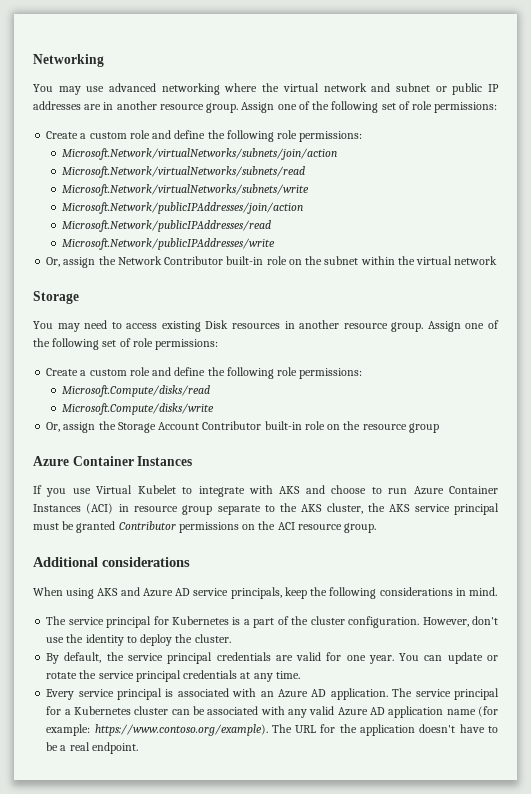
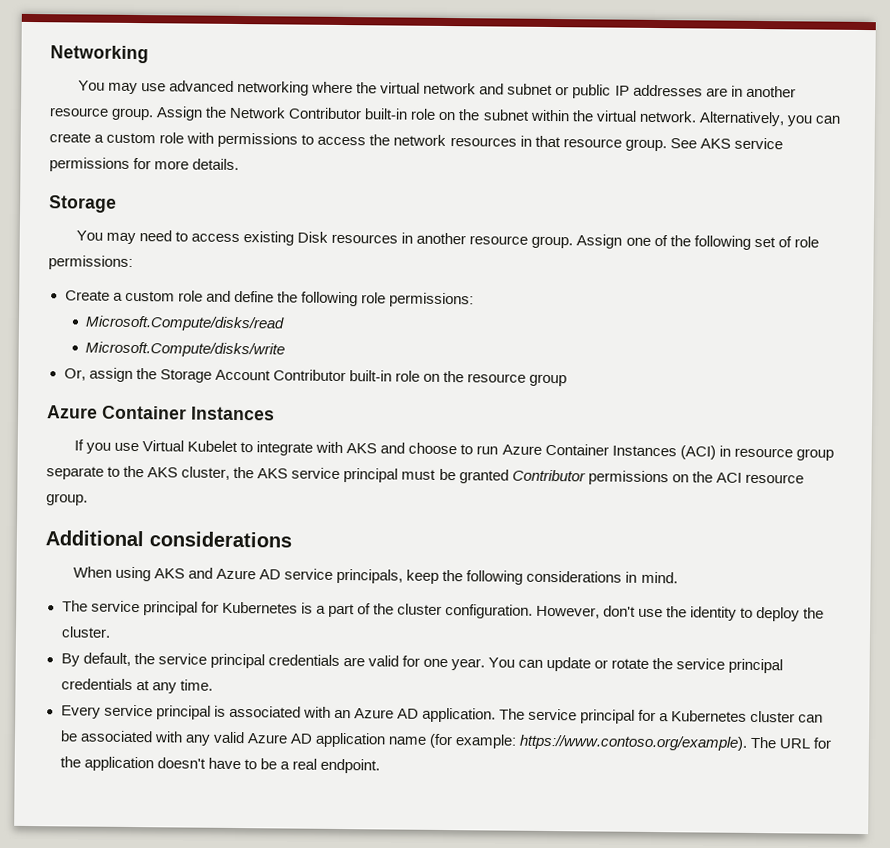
[277,101,498,113] [46,130,363,142] [61,148,337,160] [61,166,305,178] [61,184,309,196] [61,202,303,214] [61,220,271,232] [61,238,275,250] [46,257,96,268] one of the following set of role permissions: // Create a custom role and define the following role permissions: // Microsoft.Network/virtualNetworks/subnets/join/action // Microsoft.Network/virtualNetworks/subnets/read // Microsoft.Network/virtualNetworks/subnets/write // Microsoft.Network/publicIPAddresses/join/action // Microsoft.Network/publicIPAddresses/read // Microsoft.Network/publicIPAddresses/write // Or, assign -> (204, 113) none
[454,256,498,265] network -> [638,110,840,127] [49,132,783,152] [49,157,240,172] network. Alternatively, you can create a custom role with permissions to access the network resources in that resource group. See AKS service permissions for more details.

